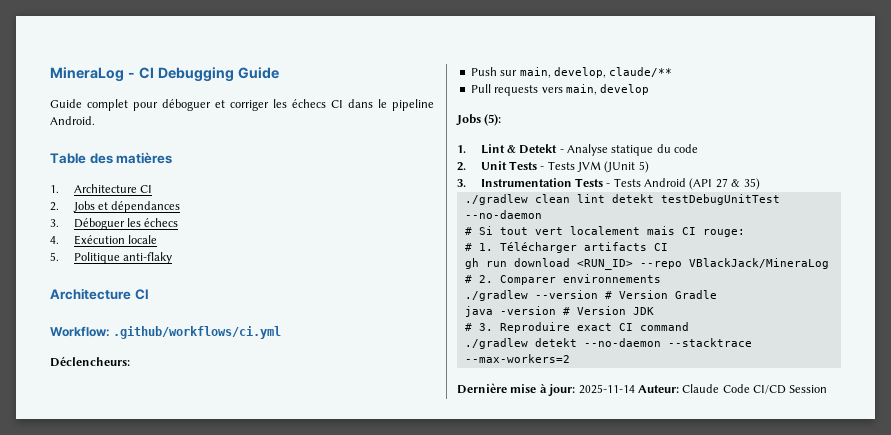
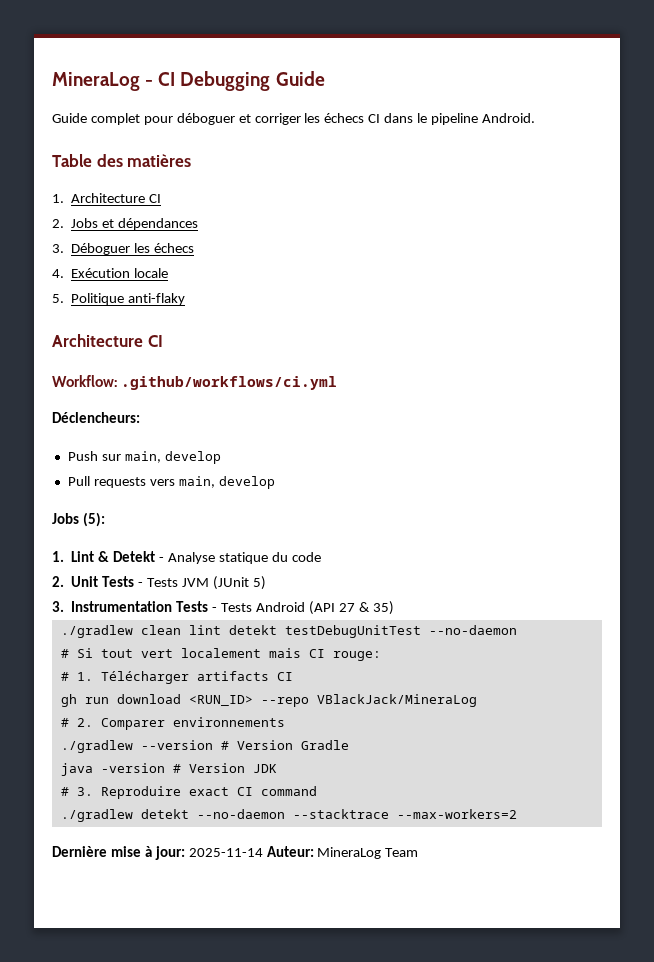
[553,67,673,78] develop, claude/** -> [164,451,221,464] develop
[682,384,828,394] Claude Code CI/CD Session -> [317,847,419,859] MineraLog Team

